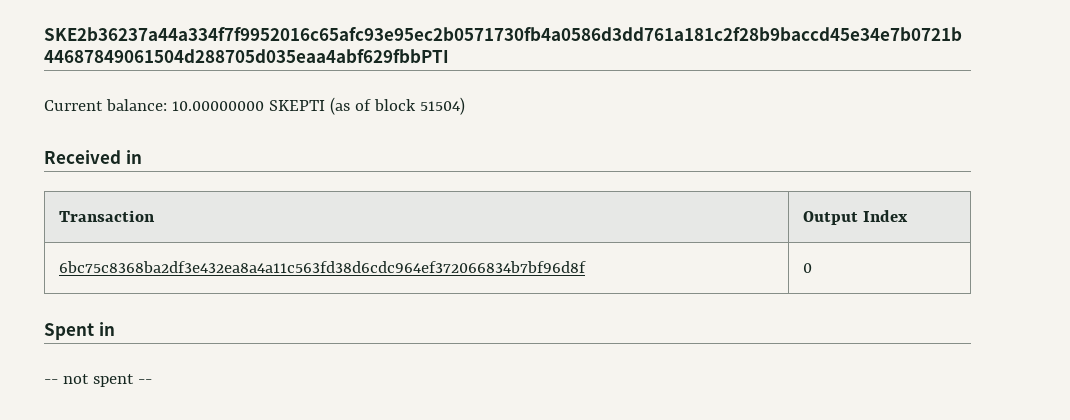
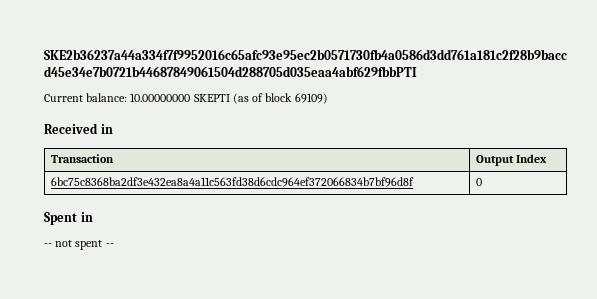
[419,97,465,115] 51504) -> [294,93,328,104] 69109)

